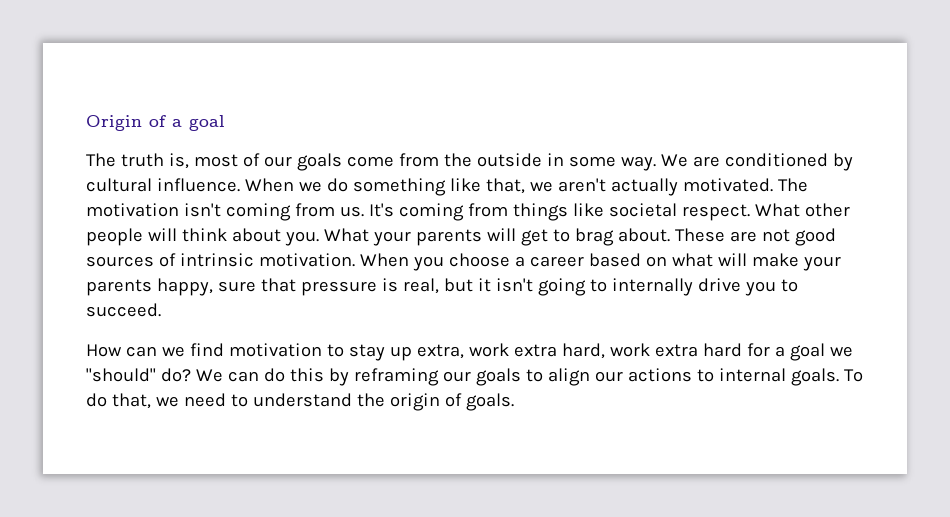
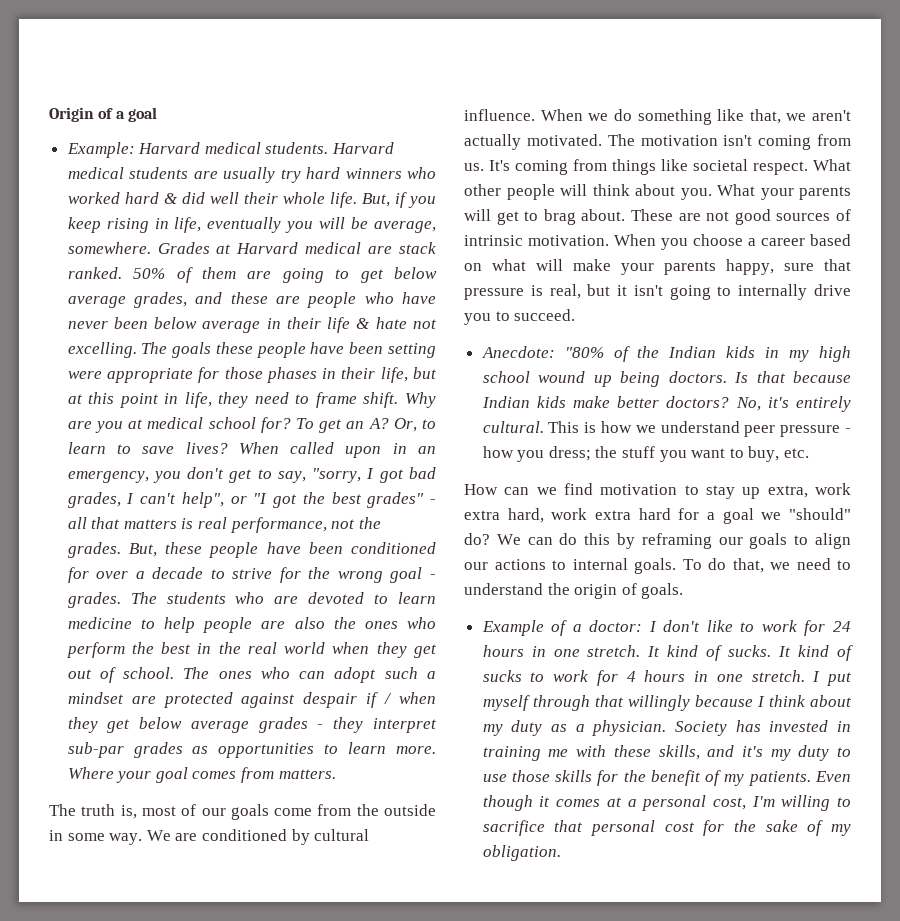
(225, 123) none -> [66,142,395,158] [67,167,436,183] [67,192,436,208] [67,217,437,233] [67,242,436,254] [67,267,437,283] [67,292,436,308] [67,317,437,333] [67,342,437,358] [67,367,438,383] [67,392,436,408] [67,417,436,433] [67,442,437,458] [67,467,436,483] [67,492,436,508] [67,517,381,533] [67,542,436,558] [67,567,436,583] [67,592,436,608] [67,617,436,633] [66,642,437,658] [67,667,436,683] [67,692,436,708] [67,717,438,733] [67,742,436,758] [67,767,336,783] // Example: Harvard medical students. Harvard medical students are usually try hard winners who worked hard & did well their whole life. But, if you keep rising in life, eventually you will be average, somewhere. Grades at Harvard medical are stack ranked. 50% of them are going to get below average grades, and these are people who have never been below average in their life & hate not excelling. The goals these people have been setting were appropriate for those phases in their life, but at this point in life, they need to frame shift. Why are you at medical school for? To get an A? Or, to learn to save lives? When called upon in an emergency, you don't get to say, "sorry, I got bad grades, I can't help", or "I got the best grades" - all that matters is real performance, not the grades. But, these people have been conditioned for over a decade to strive for the wrong goal - grades. The students who are devoted to learn medicine to help people are also the ones who perform the best in the real world when they get out of school. The ones who can adopt such a mindset are protected against despair if / when they get below average grades - they interpret sub-par grades as opportunities to learn more. Where your goal comes from matters.
(161, 310) none -> [481,346,851,362] [482,371,851,387] [481,396,851,412] [482,421,851,437] [482,446,810,462] // Anecdote: "80% of the Indian kids in my high school wound up being doctors. Is that because Indian kids make better doctors? No, it's entirely cultural. This is how we understand peer pressure - how you dress; the stuff you want to buy, etc.
(514, 402) none -> [481,620,851,636] [482,645,853,661] [482,670,852,686] [482,695,852,711] [482,720,851,736] [482,745,851,761] [482,770,851,786] [482,795,851,811] [482,820,852,836] [482,845,561,861] // Example of a doctor: I don't like to work for 24 hours in one stretch. It kind of sucks. It kind of sucks to work for 4 hours in one stretch. I put myself through that willingly because I think about my duty as a physician. Society has invested in training me with these skills, and it's my duty to use those skills for the benefit of my patients. Even though it comes at a personal cost, I'm willing to sacrifice that personal cost for the sake of my obligation.

